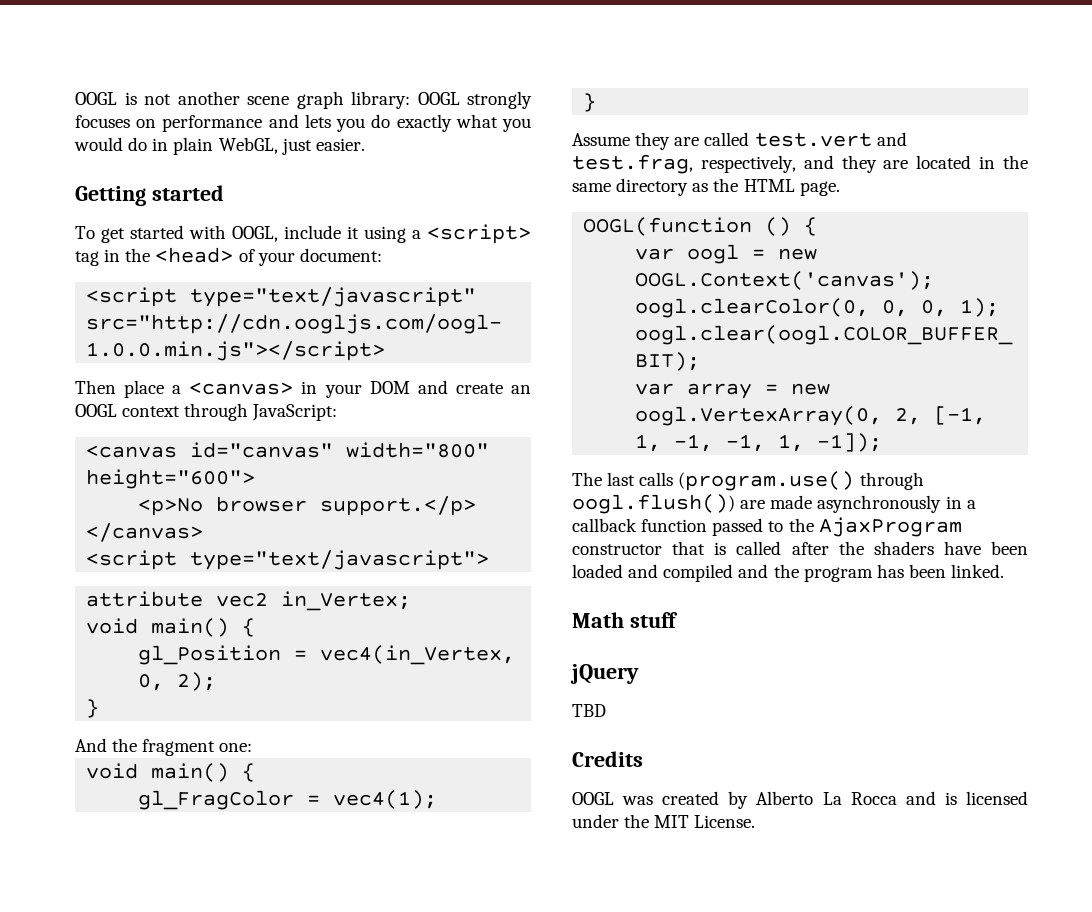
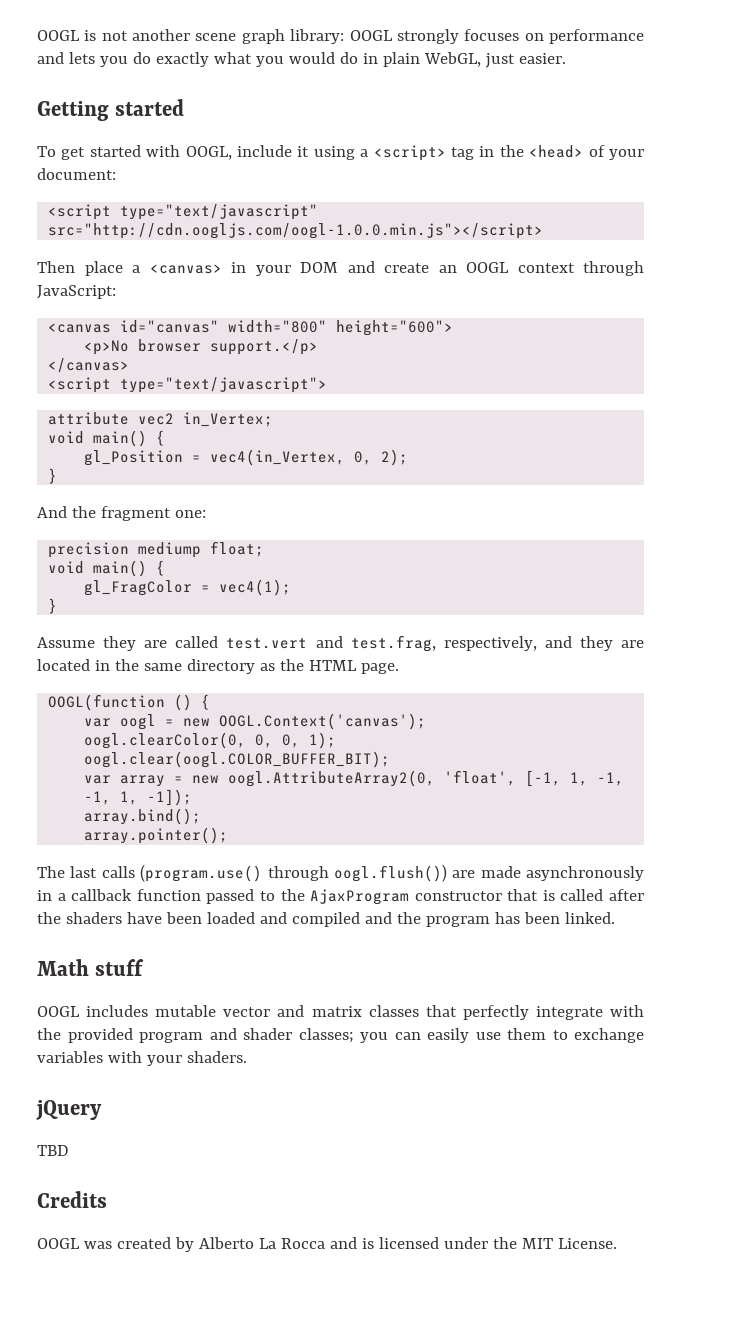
(253, 747) none -> [48,541,265,558] // precision mediump float;
[635,406,922,426] oogl.VertexArray(0, 2, -> [228,770,517,787] oogl.AttributeArray2(0, 'float',
(883, 442) none -> [84,808,202,825] [84,827,229,844] // array.bind(); // array.pointer();
(678, 620) none -> [37,1005,645,1020] [37,1028,644,1043] [37,1051,247,1066] // OOGL includes mutable vector and matrix classes that perfectly integrate with the provided program and shader classes; you can easily use them to exchange variables with your shaders.

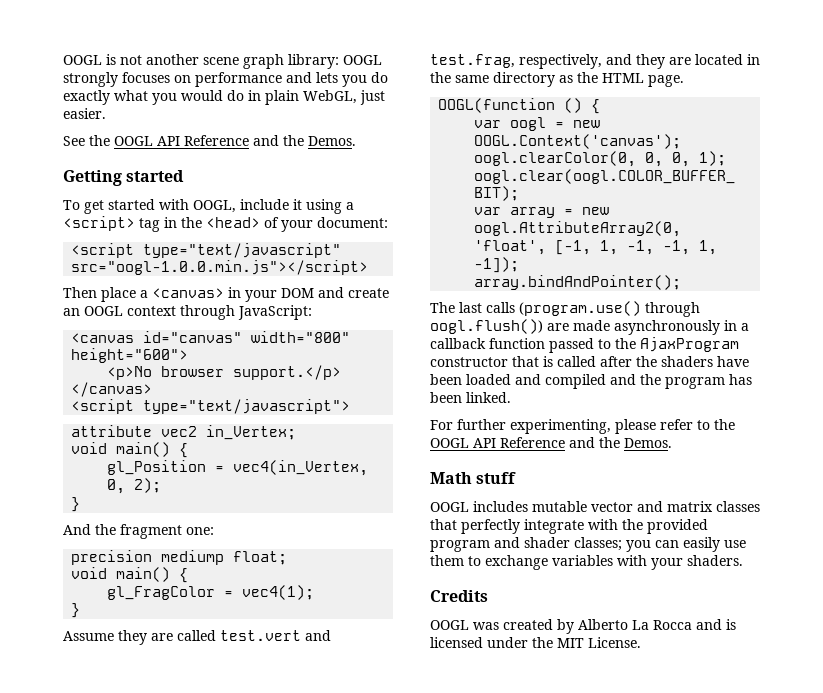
(566, 58) none -> [63,135,356,146] // See the OOGL API Reference and the Demos.
[48,223,544,239] src="http://cdn.oogljs.com/oogl-1.0.0.min.js"></script> -> [71,260,369,275] src="oogl-1.0.0.min.js"></script>
[84,808,202,825] [84,827,229,844] array.bind(); // array.pointer(); -> [474,275,682,290] array.bindAndPointer();
(615, 918) none -> [430,419,735,434] [430,437,672,448] // For further experimenting, please refer to the OOGL API Reference and the Demos.
[36,1100,102,1120] [37,1145,69,1156] // jQuery // TBD -> (743, 560) none

